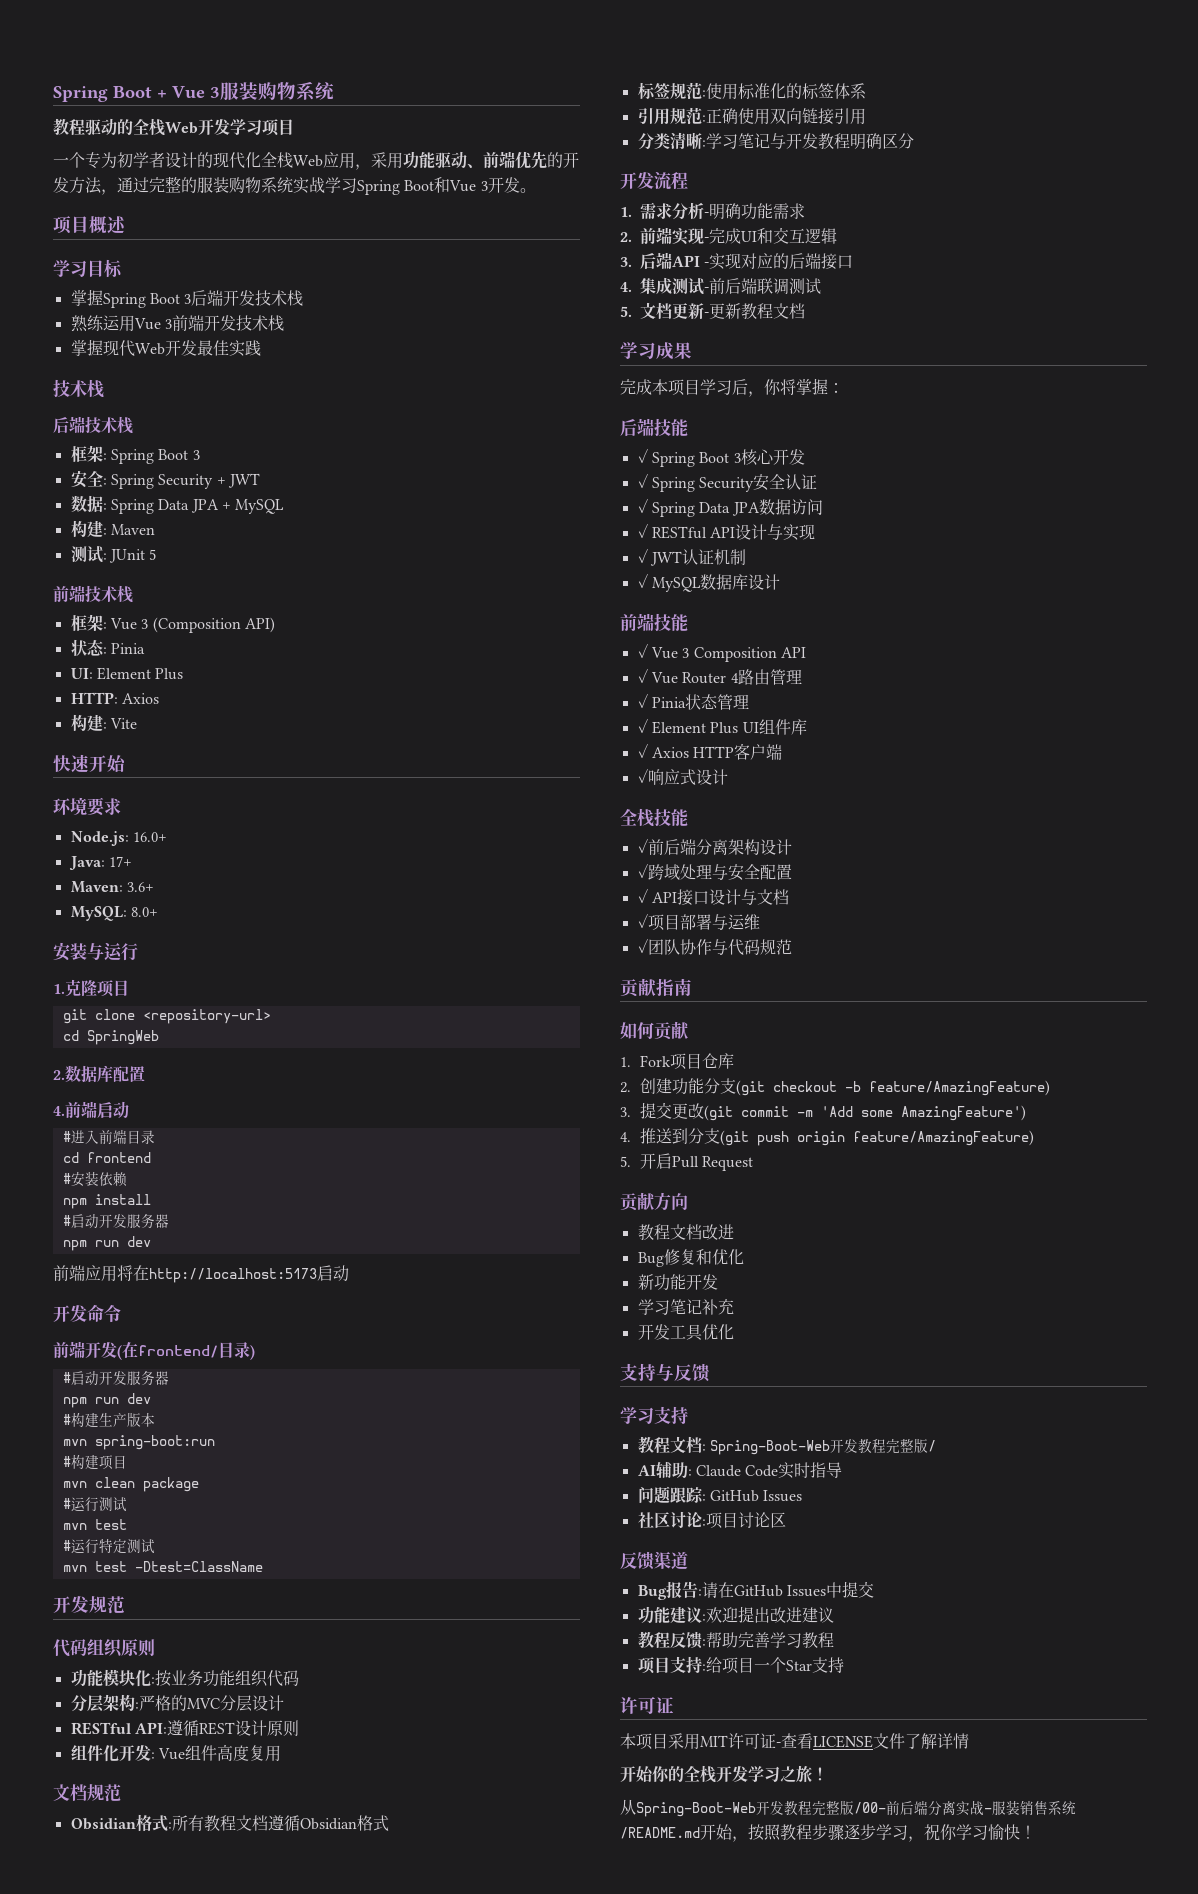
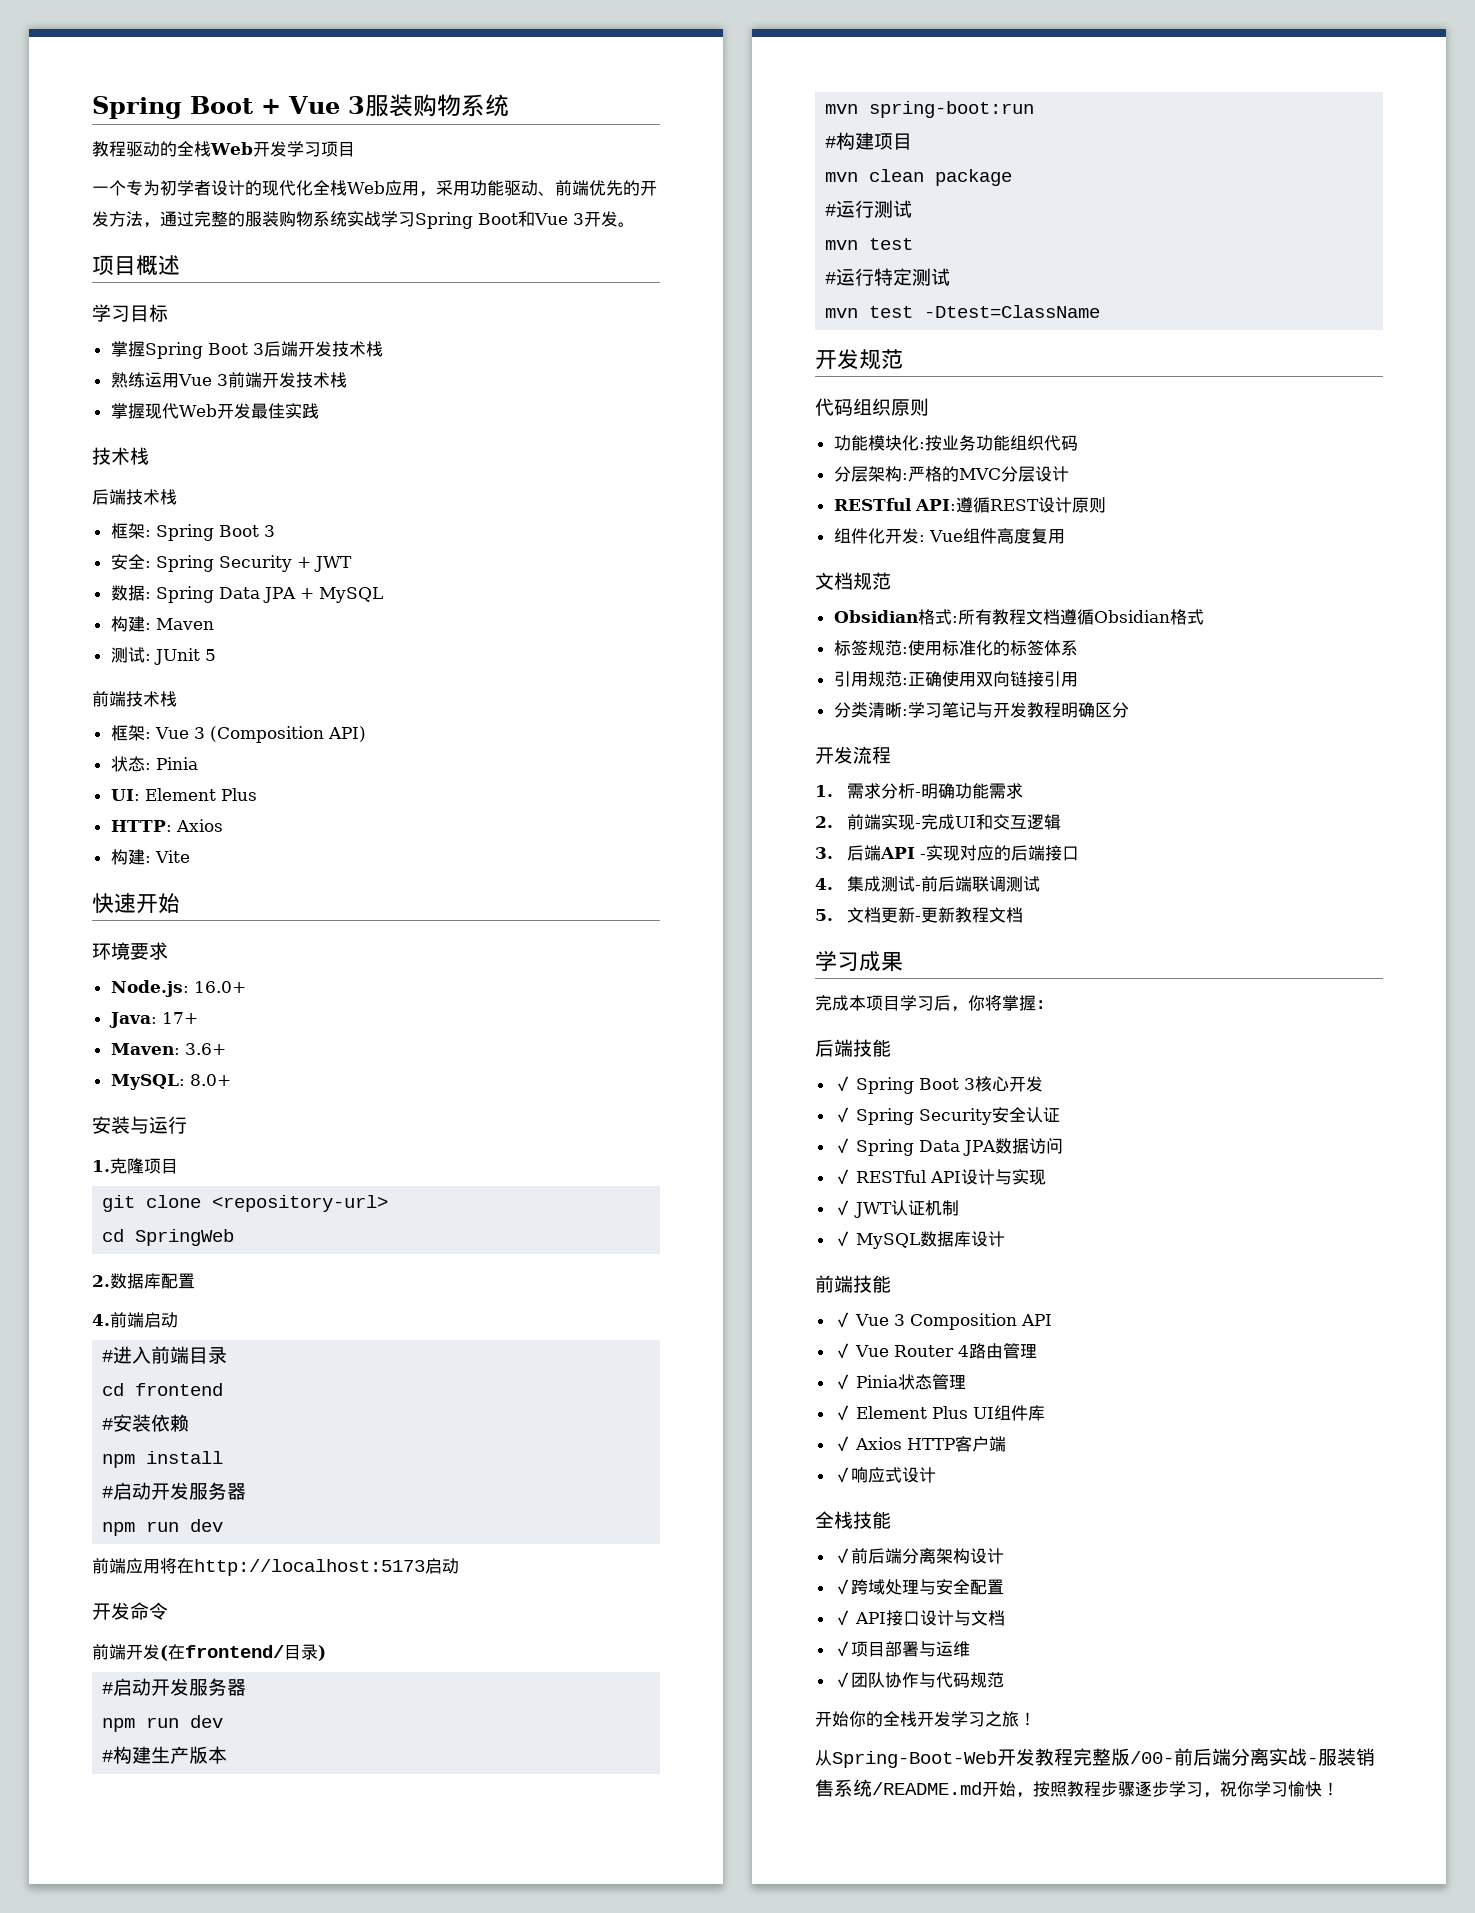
[620,978,692,998] [620,1021,689,1041] [620,1053,734,1070] [620,1078,1050,1096] [620,1102,1026,1121] [620,1128,1034,1146] [620,1153,753,1171] [620,1192,688,1212] [637,1224,734,1241] [637,1249,744,1267] [637,1274,718,1291] [637,1299,734,1315] [637,1324,734,1341] [620,1363,710,1382] [620,1406,688,1424] [637,1436,936,1455] [637,1461,843,1479] [637,1486,803,1504] [637,1511,786,1529] [620,1551,688,1570] [637,1581,874,1600] [637,1606,834,1624] [637,1631,834,1649] [637,1656,844,1674] [620,1696,674,1714] [620,1733,969,1750] // 贡献指南 // 如何贡献 // 1. Fork项目仓库 // 2.创建功能分支(git checkout -b feature/AmazingFeature) // 3.提交更改(git commit -m 'Add some AmazingFeature') // 4.推送到分支(git push origin feature/AmazingFeature) // 5.开启Pull Request // 贡献方向 // 教程文档改进 // Bug修复和优化 // 新功能开发 // 学习笔记补充 // 开发工具优化 // 支持与反馈 // 学习支持 // 教程文档: Spring-Boot-Web开发教程完整版/ // AI辅助: Claude Code实时指导 // 问题跟踪: GitHub Issues // 社区讨论:项目讨论区 // 反馈渠道 // Bug报告:请在GitHub Issues中提交 // 功能建议:欢迎提出改进建议 // 教程反馈:帮助完善学习教程 // 项目支持:给项目一个Star支持 // 许可证 // 本项目采用MIT许可证-查看LICENSE文件了解详情 -> (1004, 1680) none

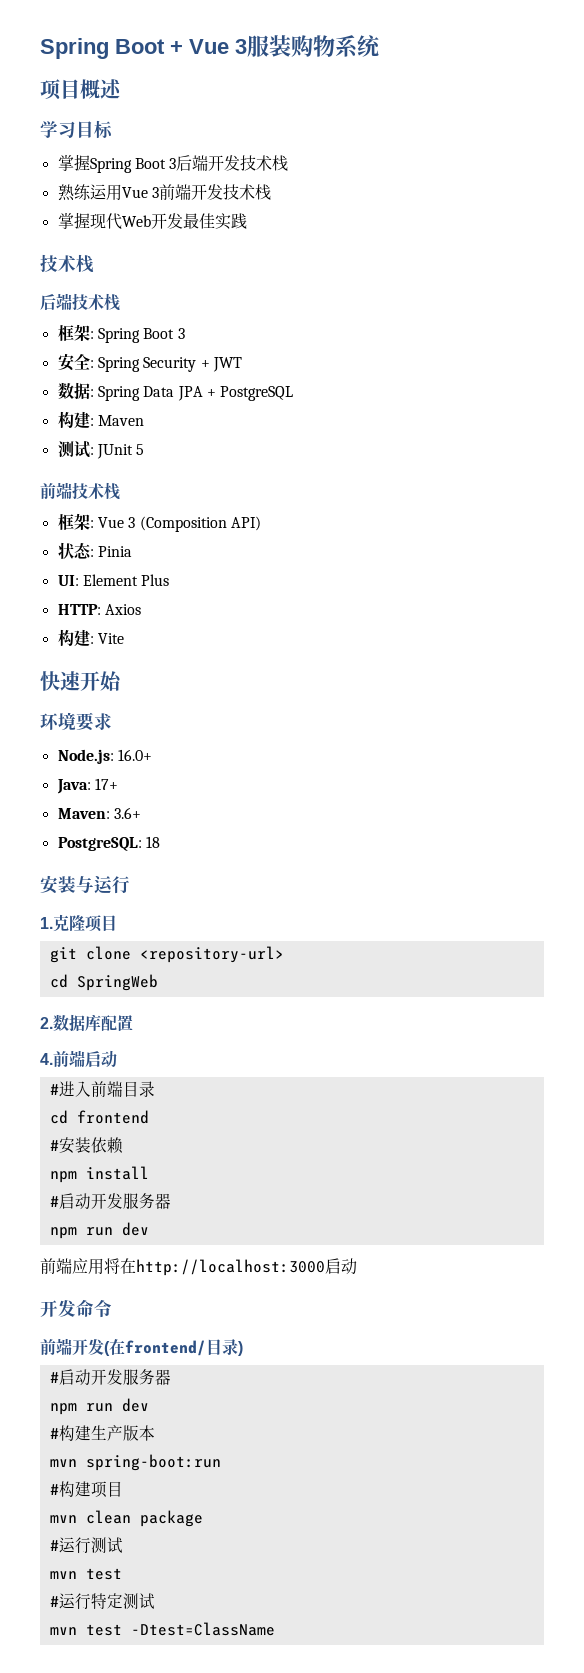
[92,141,355,157] [92,180,657,197] [92,211,635,229] // 教程驱动的全栈Web开发学习项目 // 一个专为初学者设计的现代化全栈Web应用，采用功能驱动、前端优先的开发方法，通过完整的服装购物系统实战学习Spring Boot和Vue 3开发。 -> (380, 46) none
[318,587,383,603] MySQL -> [220,386,294,401] PostgreSQL
[110,1074,231,1090] MySQL: 8.0+ -> [57,836,160,851] PostgreSQL: 18
[194,1559,425,1576] http://localhost:5173 -> [136,1259,325,1276] http://localhost:3000
[815,349,903,370] [815,398,929,416] [833,435,1078,451] [833,466,1069,482] [833,497,1106,513] [833,528,1065,544] [815,572,891,590] [833,609,1204,625] [833,640,1078,656] [833,671,1078,687] [833,702,1129,718] [815,746,891,764] [815,783,1024,799] [815,814,1062,830] [815,845,1080,861] [815,876,1041,892] [815,907,1024,923] [815,951,903,972] [815,995,1053,1012] [815,1039,891,1057] [833,1076,1043,1094] [833,1107,1060,1125] [833,1138,1063,1156] [833,1169,1046,1185] [833,1200,959,1218] [833,1231,1005,1249] [815,1275,891,1293] [833,1312,1052,1330] [833,1343,1037,1359] [833,1374,966,1390] [833,1405,1045,1421] [833,1436,1006,1452] [833,1467,936,1483] [815,1511,891,1529] [833,1548,1004,1564] [833,1579,1004,1595] [833,1610,1005,1626] [833,1641,970,1657] [833,1672,1004,1688] [815,1711,1036,1727] [815,1748,1375,1768] [815,1779,1339,1798] // 开发规范 // 代码组织原则 // 功能模块化:按业务功能组织代码 // 分层架构:严格的MVC分层设计 // RESTful API:遵循REST设计原则 // 组件化开发: Vue组件高度复用 // 文档规范 // Obsidian格式:所有教程文档遵循Obsidian格式 // 标签规范:使用标准化的标签体系 // 引用规范:正确使用双向链接引用 // 分类清晰:学习笔记与开发教程明确区分 // 开发流程 // 1.需求分析-明确功能需求 // 2.前端实现-完成UI和交互逻辑 // 3.后端API -实现对应的后端接口 // 4.集成测试-前后端联调测试 // 5.文档更新-更新教程文档 // 学习成果 // 完成本项目学习后，你将掌握： // 后端技能 // ✓ Spring Boot 3核心开发 // ✓ Spring Security安全认证 // ✓ Spring Data JPA数据访问 // ✓ RESTful API设计与实现 // ✓ JWT认证机制 // ✓ MySQL数据库设计 // 前端技能 // ✓ Vue 3 Composition API // ✓ Vue Router 4路由管理 // ✓ Pinia状态管理 // ✓ Element Plus UI组件库 // ✓ Axios HTTP客户端 // ✓响应式设计 // 全栈技能 // ✓前后端分离架构设计 // ✓跨域处理与安全配置 // ✓ API接口设计与文档 // ✓项目部署与运维 // ✓团队协作与代码规范 // 开始你的全栈开发学习之旅！ // 从Spring-Boot-Web开发教程完整版/00-前后端分离实战-服装销售系统/README.md开始，按照教程步骤逐步学习，祝你学习愉快！ -> (275, 1629) none

